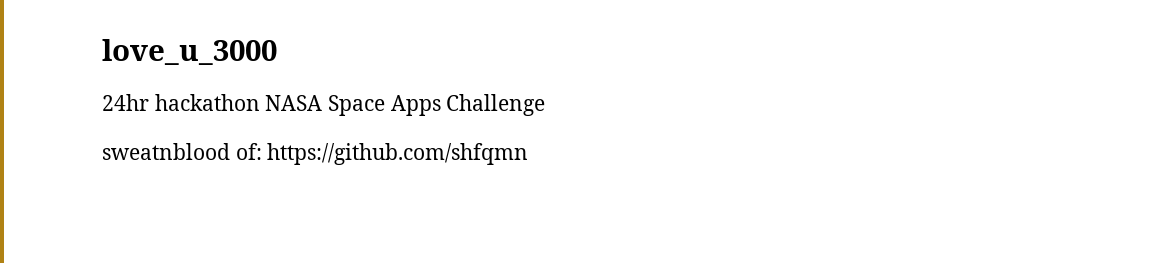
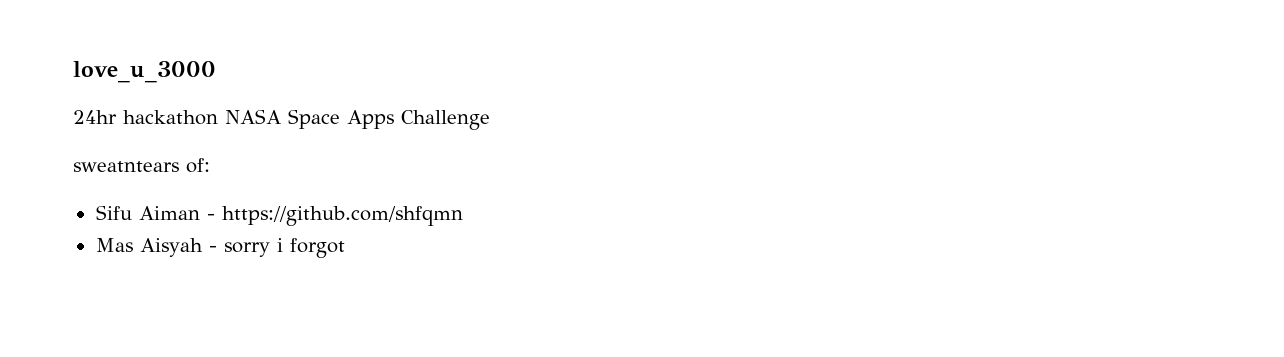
[102,143,230,160] sweatnblood -> [73,161,179,172] sweatntears
[267,143,529,165] https://github.com/shfqmn -> [95,205,463,226] [95,238,345,258] // Sifu Aiman - https://github.com/shfqmn // Mas Aisyah - sorry i forgot

